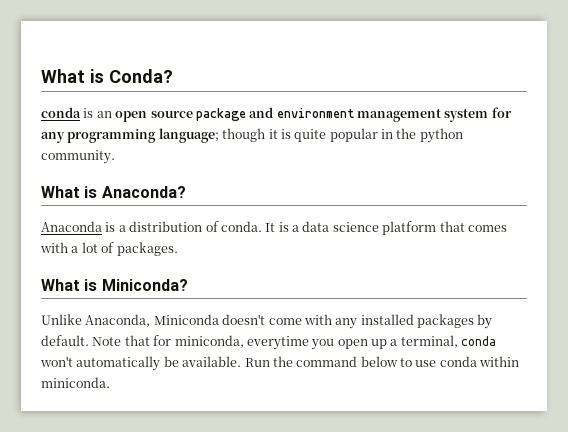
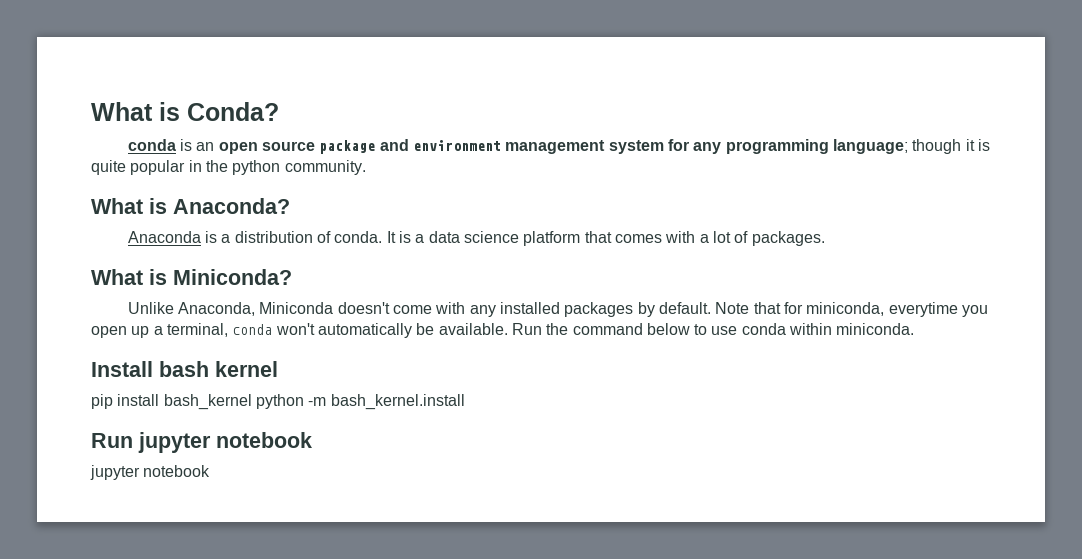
(110, 382) none -> [91,361,278,377] [91,394,465,410] [91,432,312,453] [90,465,211,480] // Install bash kernel // pip install bash_kernel python -m bash_kernel.install // Run jupyter notebook // jupyter notebook

